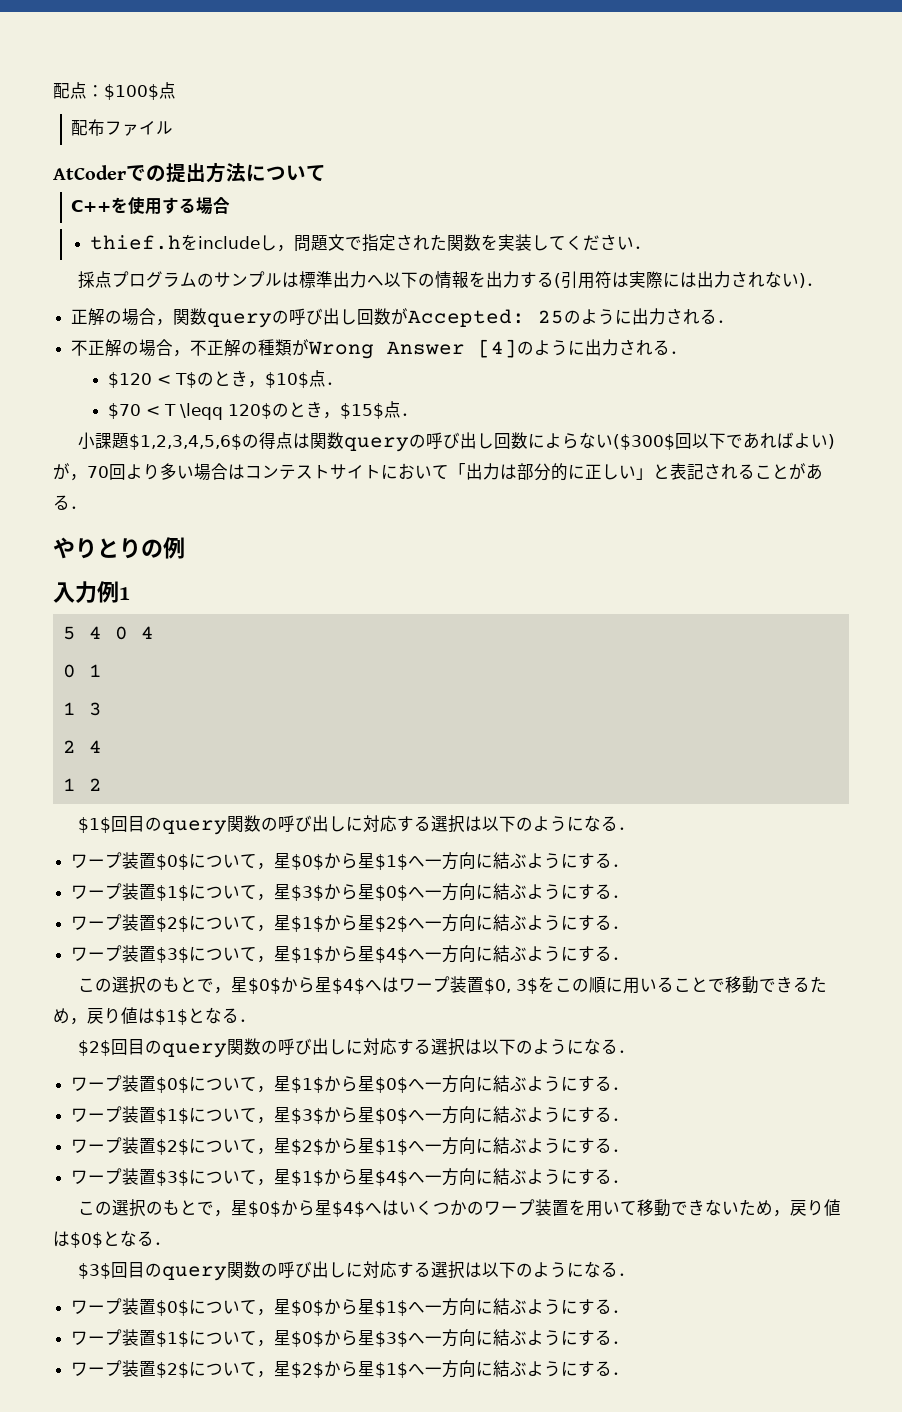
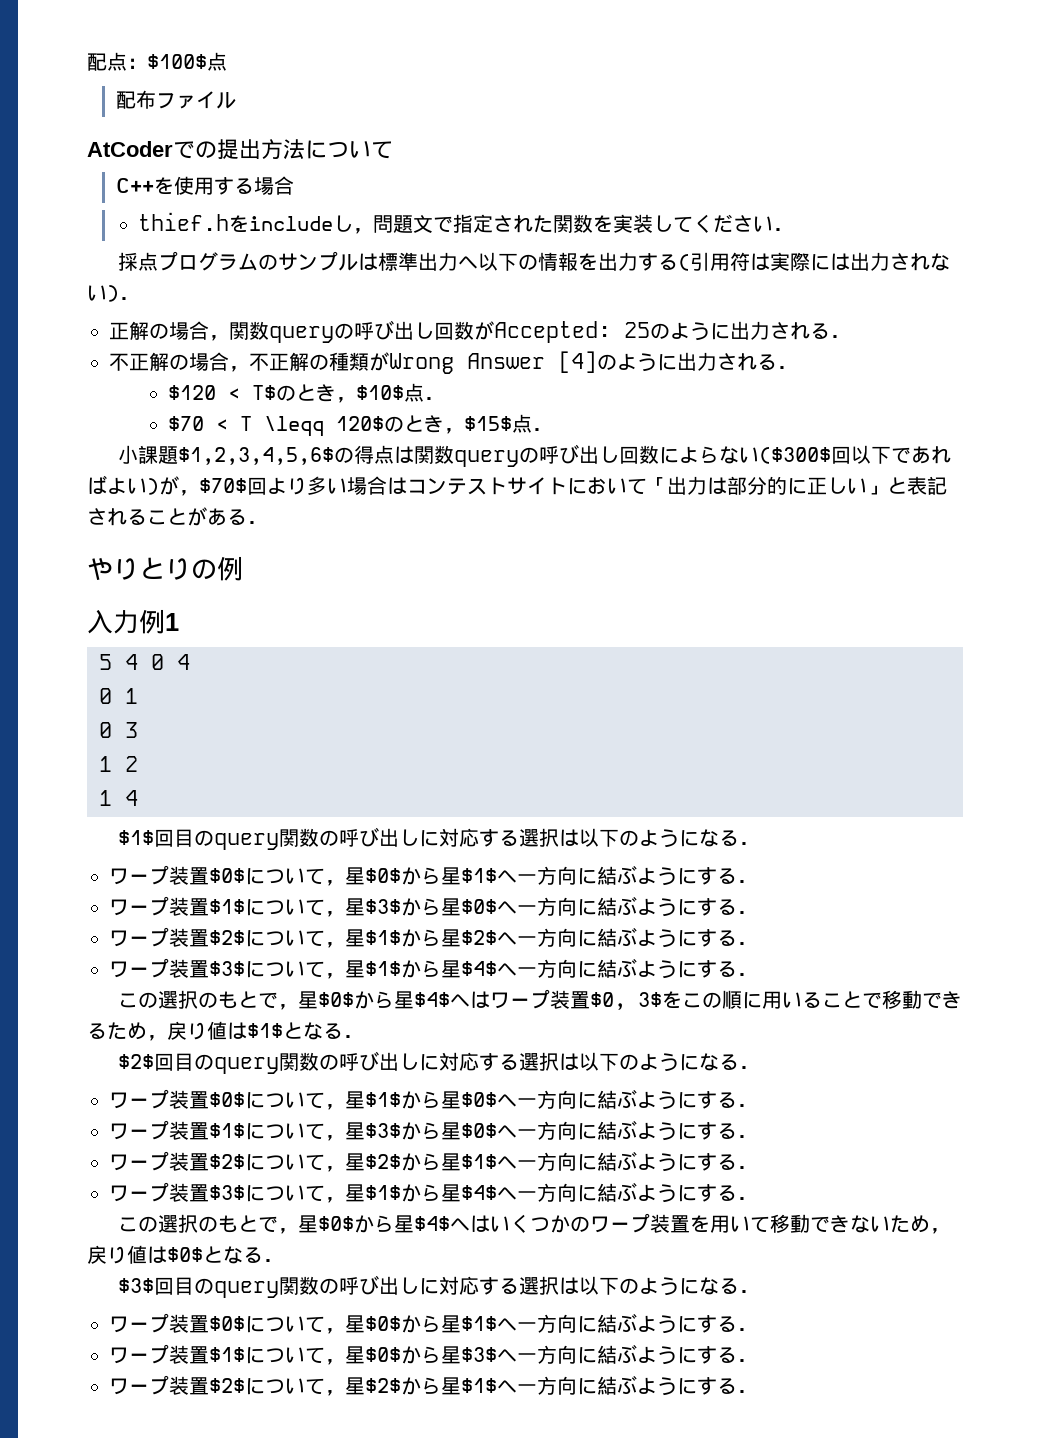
[87,466,109,478] 70 -> [199,478,247,493] $70$
[62,702,76,715] 1 -> [99,722,112,738] 0
[62,740,102,753] // 2 4 -> (138, 730) none
(102, 784) none -> [99,790,138,806] // 1 4

